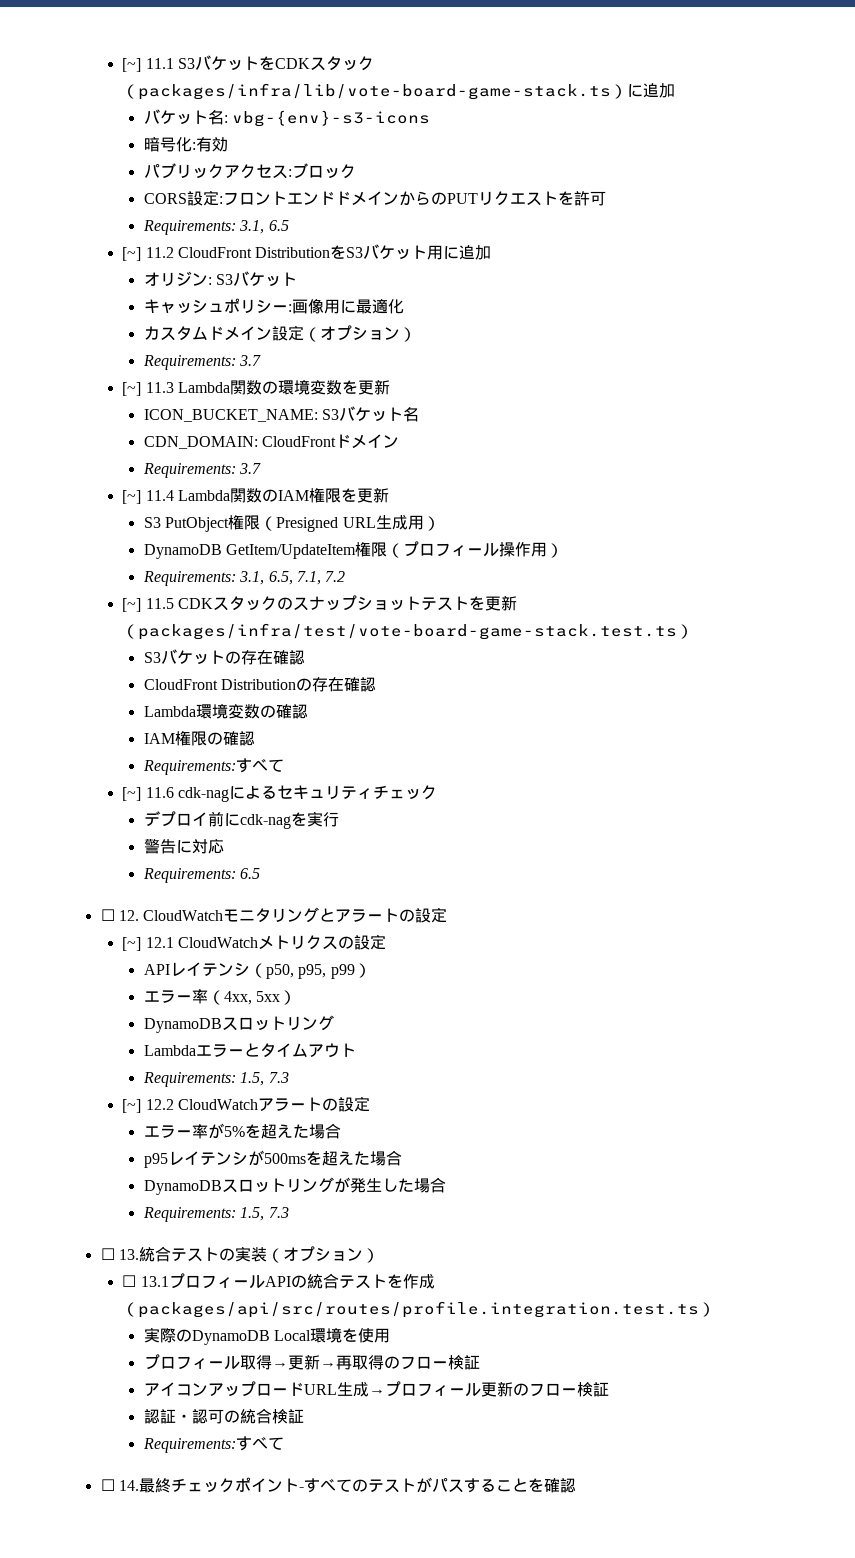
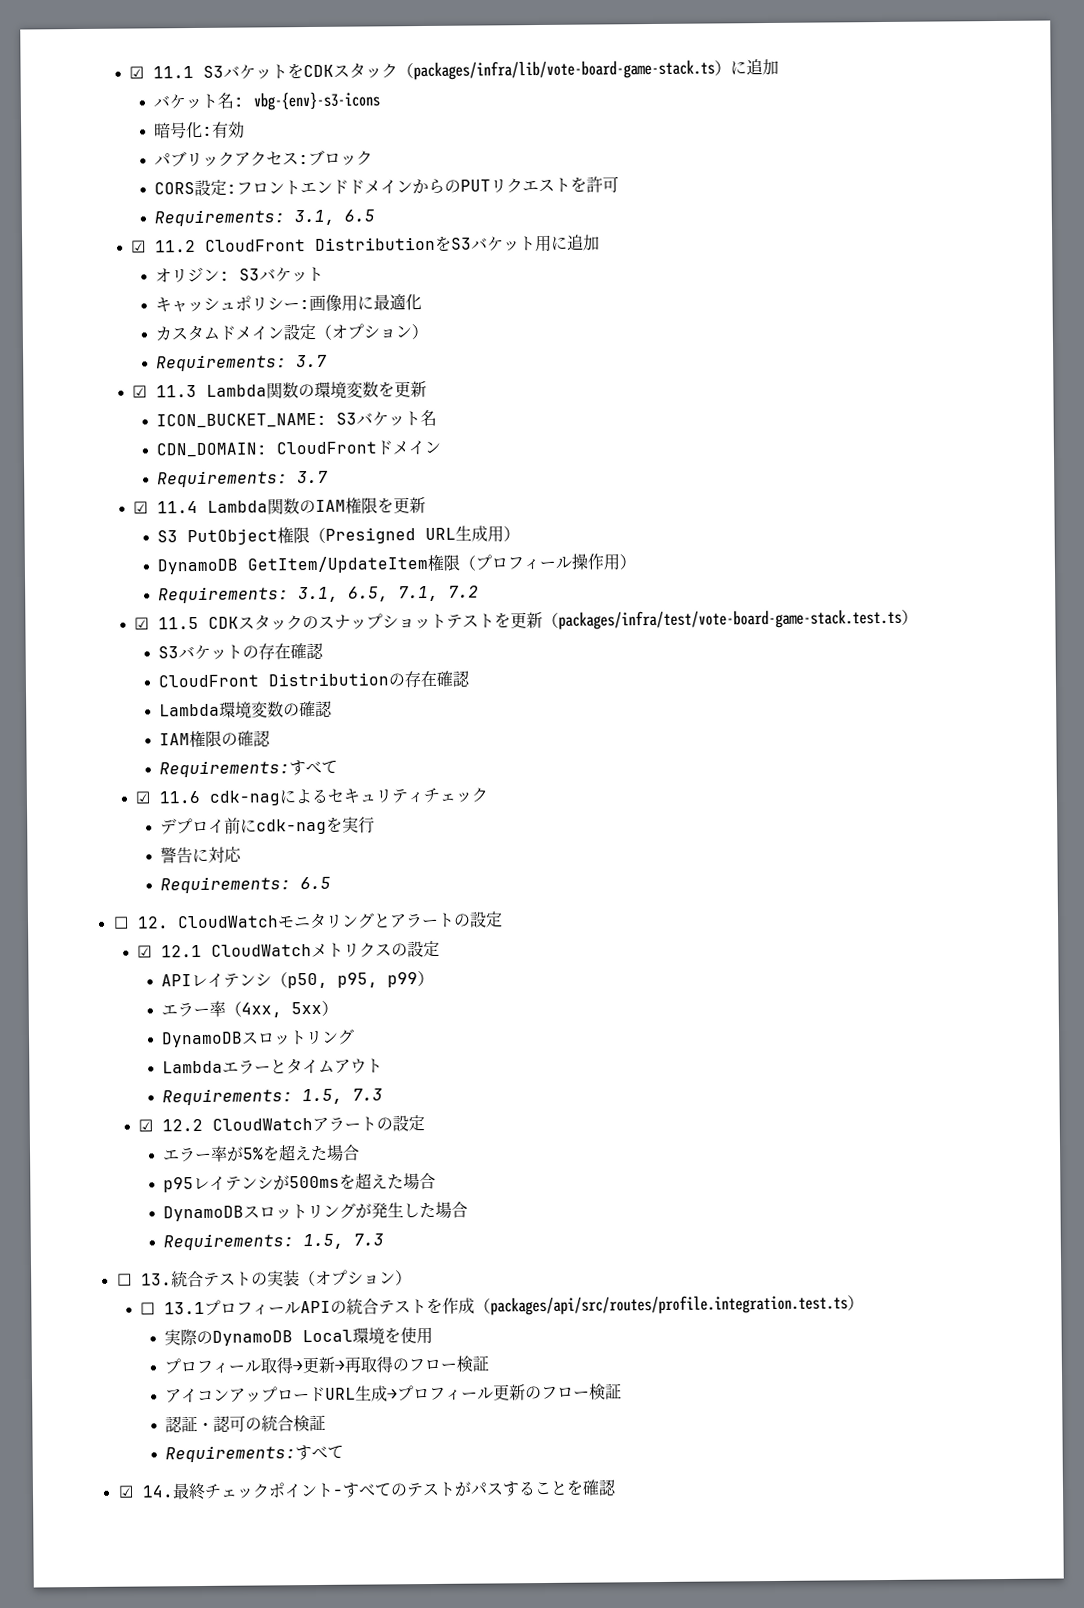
[122,58,142,72] [~] -> [129,66,145,79] ☑
[122,247,142,261] [~] -> [131,240,147,253] ☑
[122,382,142,396] [~] -> [132,385,148,398] ☑
[122,490,142,504] [~] -> [133,501,149,514] ☑
[122,598,142,612] [~] -> [134,617,150,630] ☑
[122,787,142,801] [~] -> [135,791,151,804] ☑
[122,937,142,951] [~] -> [137,945,153,958] ☑
[122,1099,142,1113] [~] -> [138,1119,154,1132] ☑
[100,1479,115,1491] ☐ -> [117,1485,134,1498] ☑

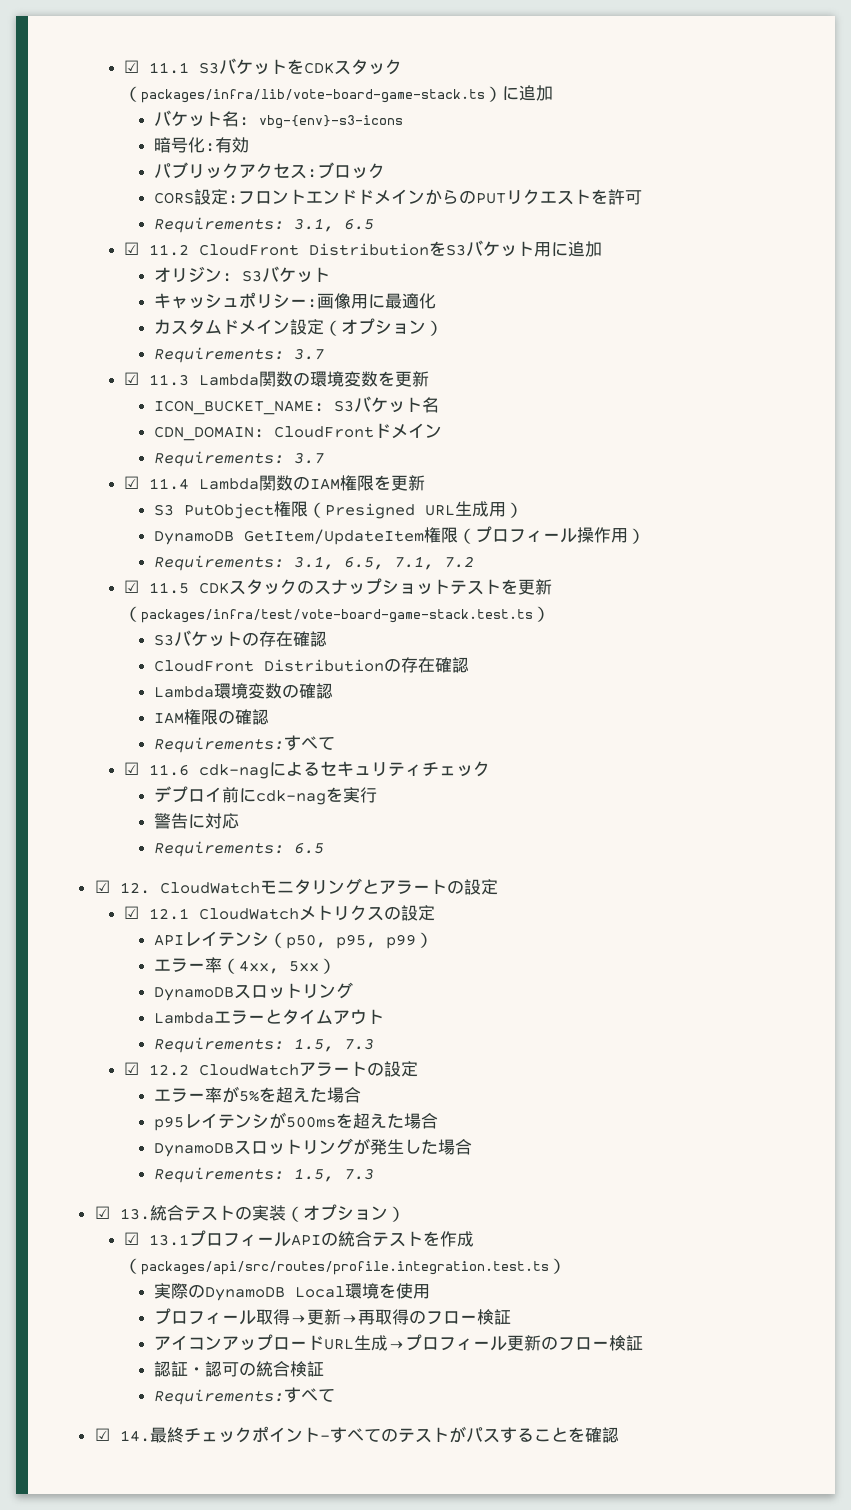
[112,916,129,929] ☐ -> [94,880,110,893] ☑
[116,1273,132,1286] ☐ -> [94,1206,110,1219] ☑
[140,1302,156,1315] ☐ -> [124,1232,140,1245] ☑

